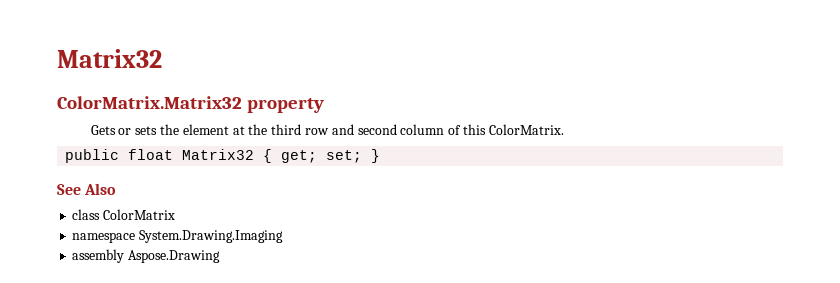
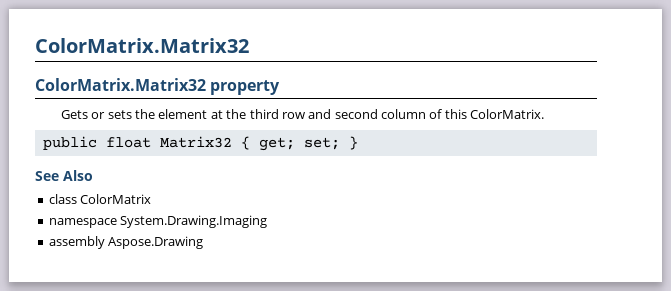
[57,49,162,68] Matrix32 -> [35,38,249,53] ColorMatrix.Matrix32

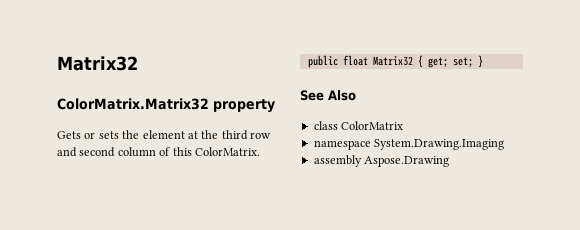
[35,38,249,53] ColorMatrix.Matrix32 -> [57,56,138,71] Matrix32

